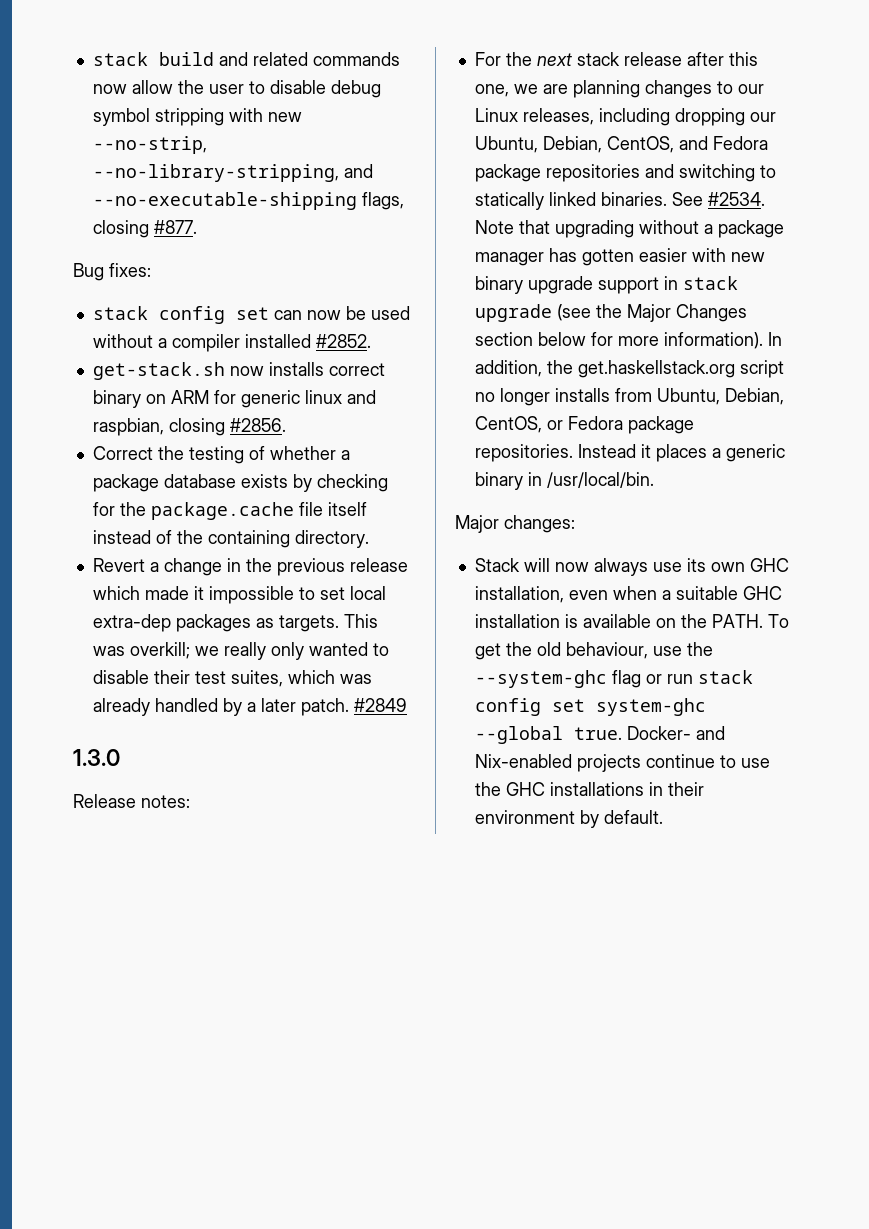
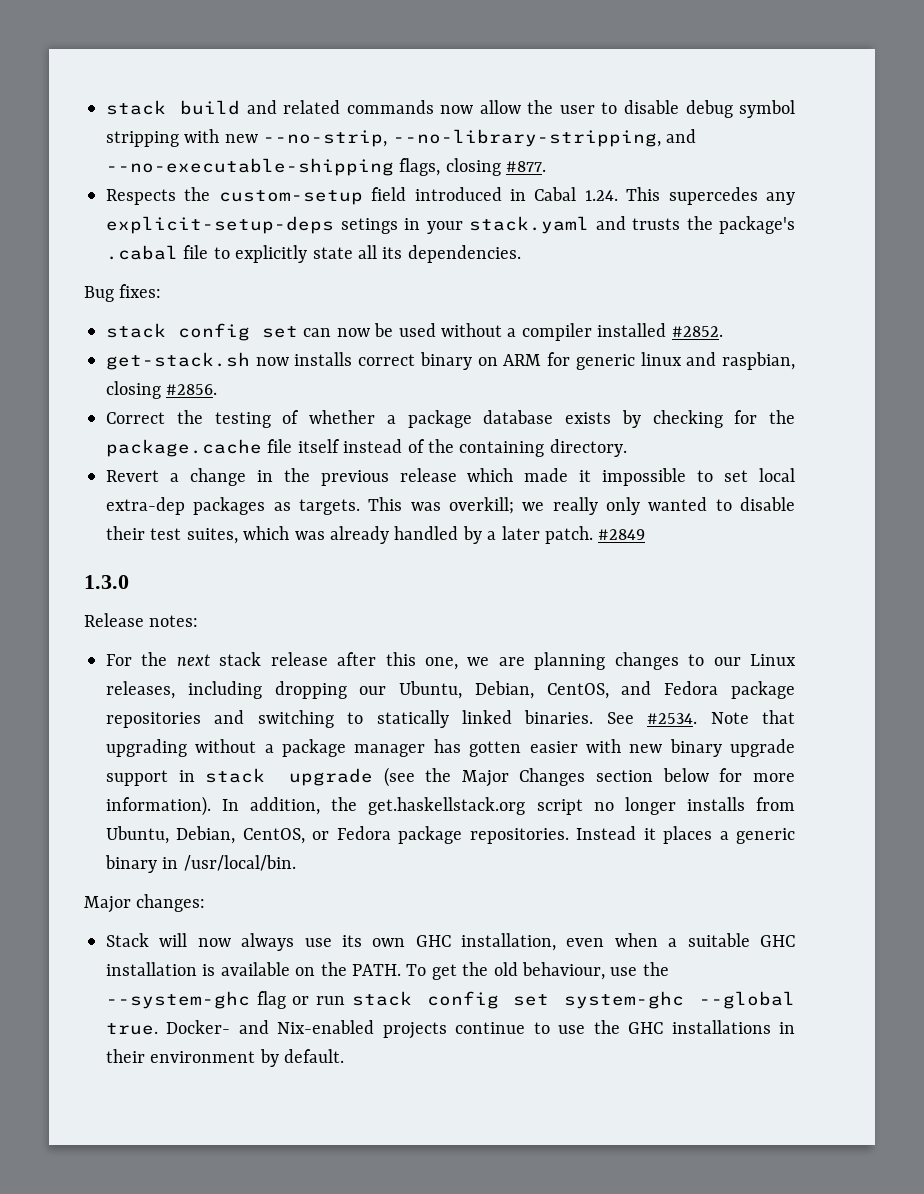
(197, 227) none -> [106,187,795,205] [106,216,795,234] [106,245,521,263] // Respects the custom-setup field introduced in Cabal 1.24. This supercedes any explicit-setup-deps setings in your stack.yaml and trusts the package's .cabal file to explicitly state all its dependencies.

